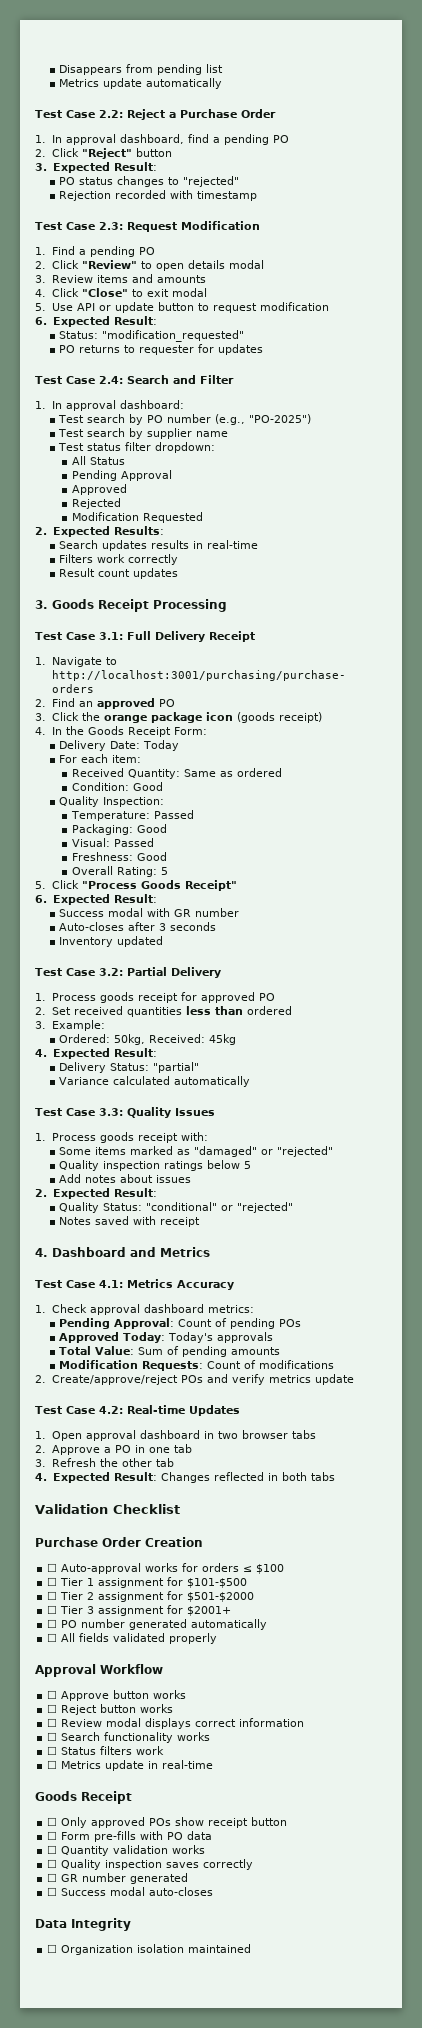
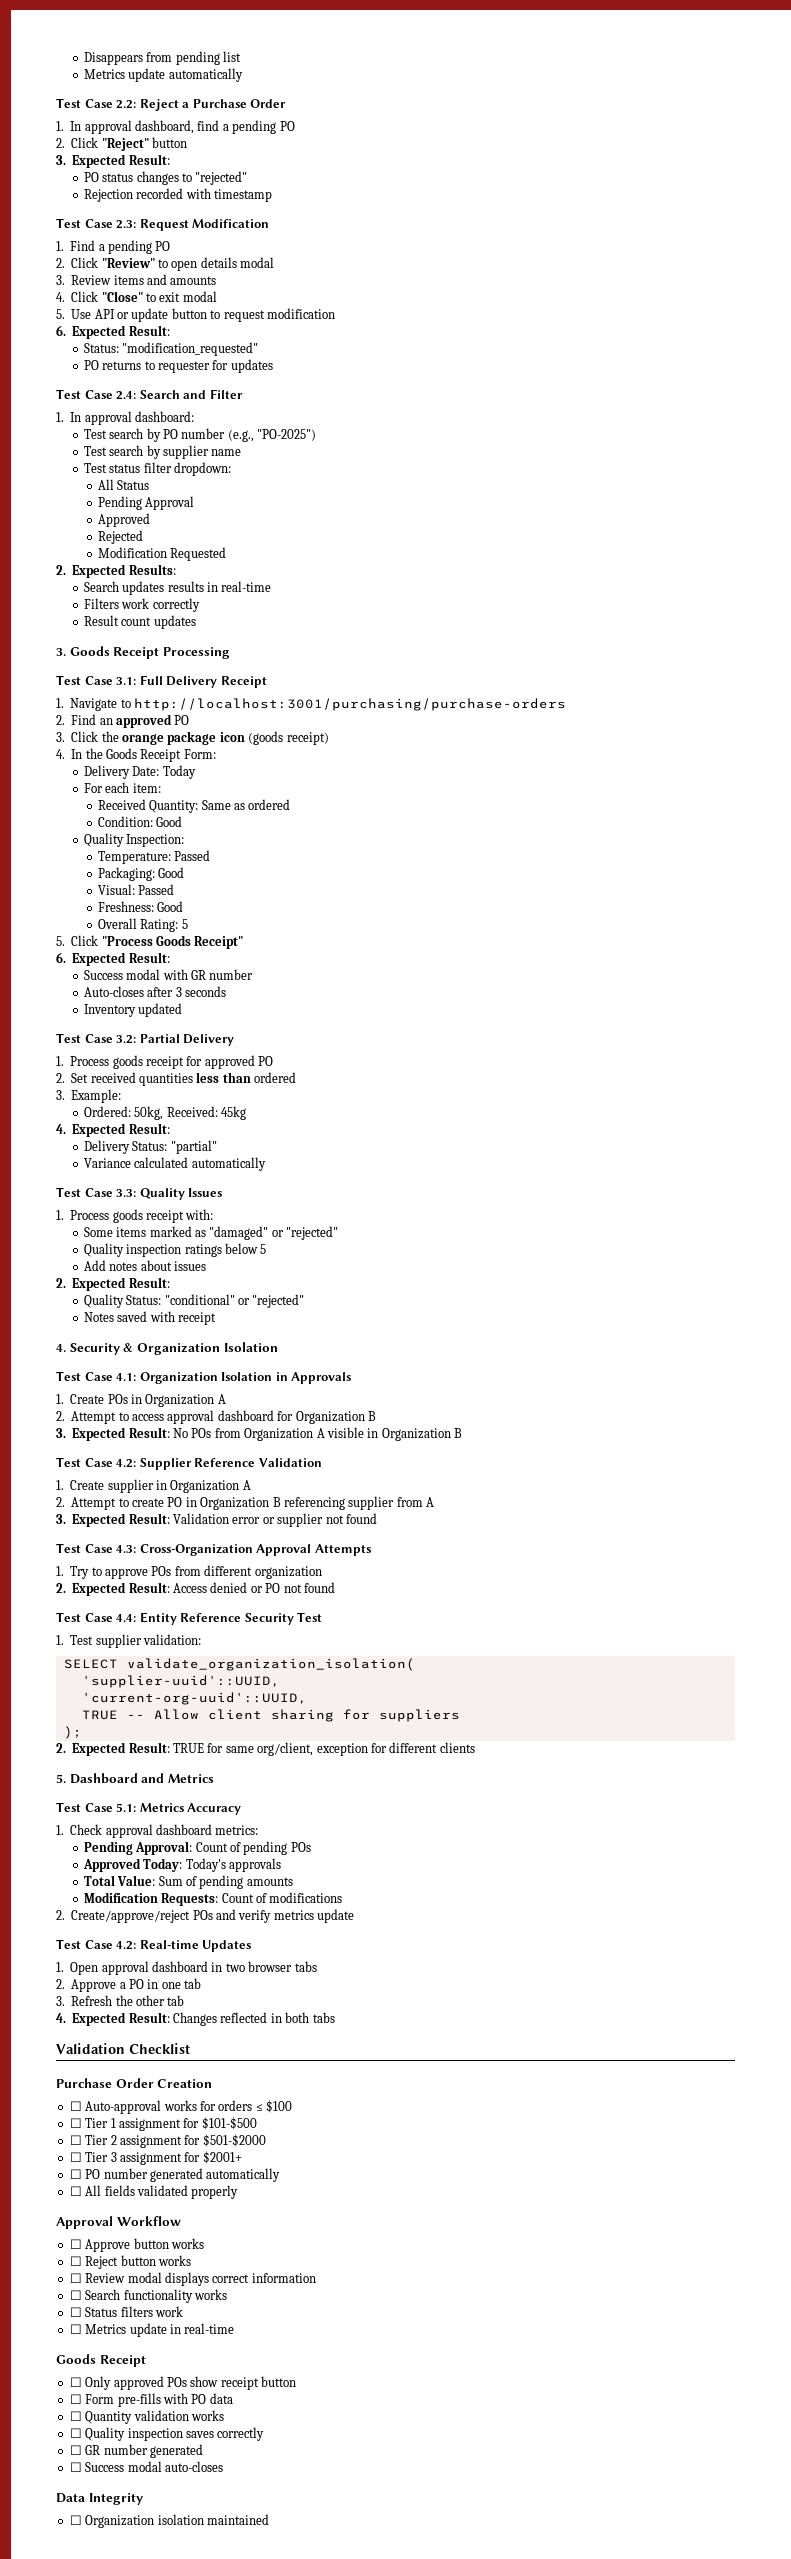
(48, 1252) none -> [69,1342,278,1355] [56,1371,352,1384] [56,1394,226,1407] [56,1410,376,1424] [56,1427,462,1441] [56,1457,322,1470] [56,1479,251,1493] [56,1496,434,1510] [56,1513,377,1527] [56,1543,371,1556] [56,1565,322,1579] [56,1582,335,1596] [56,1612,323,1625] [56,1634,201,1648] [63,1658,415,1671] [81,1675,280,1688] [81,1692,307,1705] [81,1709,460,1722] [63,1726,82,1739] [56,1742,475,1756] [56,1774,66,1783] Security & Organization Isolation // Test Case 4.1: Organization Isolation in Approvals // 1. Create POs in Organization A // 2. Attempt to access approval dashboard for Organization B // 3. Expected Result: No POs from Organization A visible in Organization B // Test Case 4.2: Supplier Reference Validation // 1. Create supplier in Organization A // 2. Attempt to create PO in Organization B referencing supplier from A // 3. Expected Result: Validation error or supplier not found // Test Case 4.3: Cross-Organization Approval Attempts // 1. Try to approve POs from different organization // 2. Expected Result: Access denied or PO not found // Test Case 4.4: Entity Reference Security Test // 1. Test supplier validation: // SELECT validate_organization_isolation( // 'supplier-uuid'::UUID, // 'current-org-uuid'::UUID, // TRUE -- Allow client sharing for suppliers // ); // 2. Expected Result: TRUE for same org/client, exception for different clients // 5.
[98,1280,123,1288] 4.1: -> [116,1803,137,1812] 5.1:

